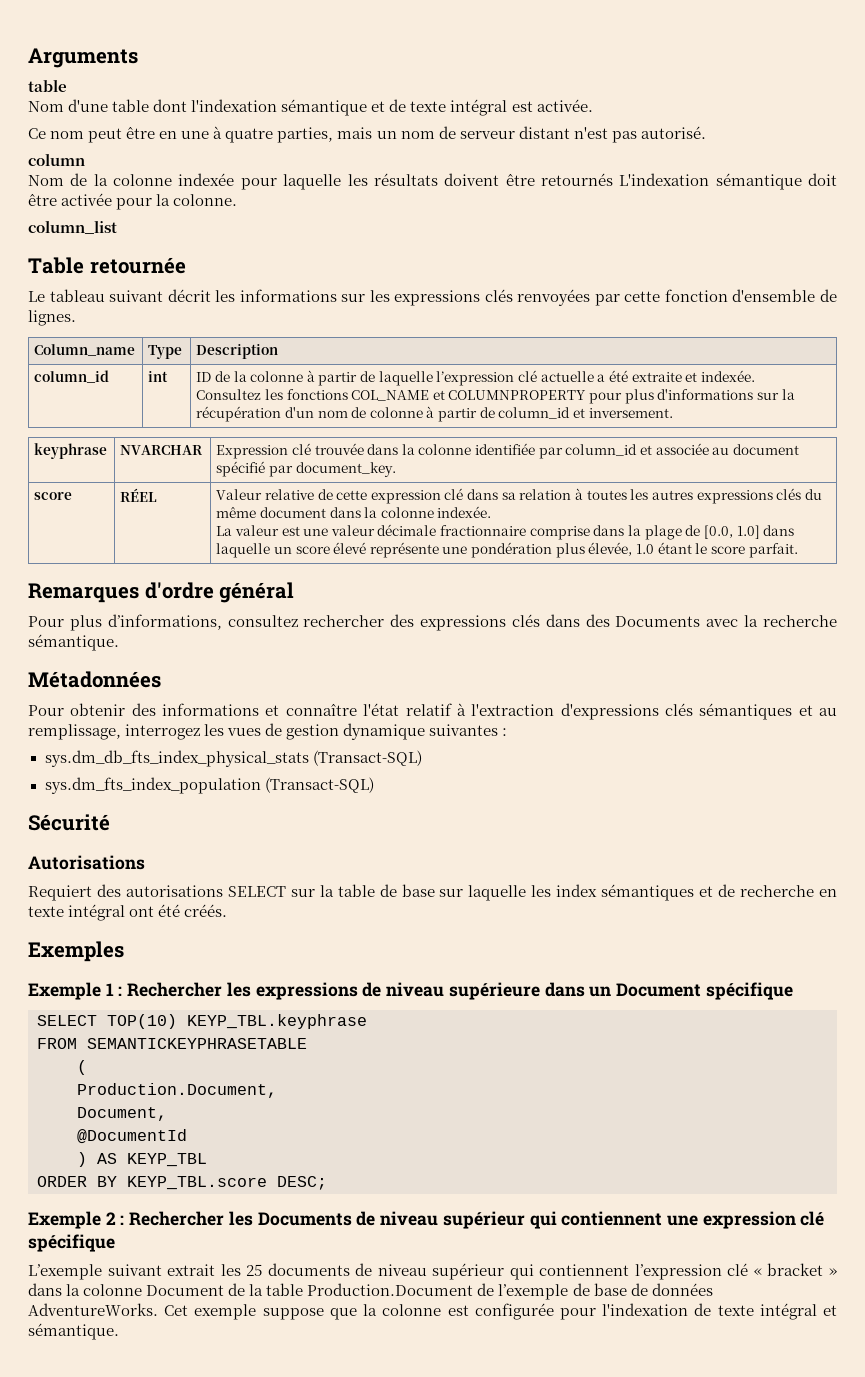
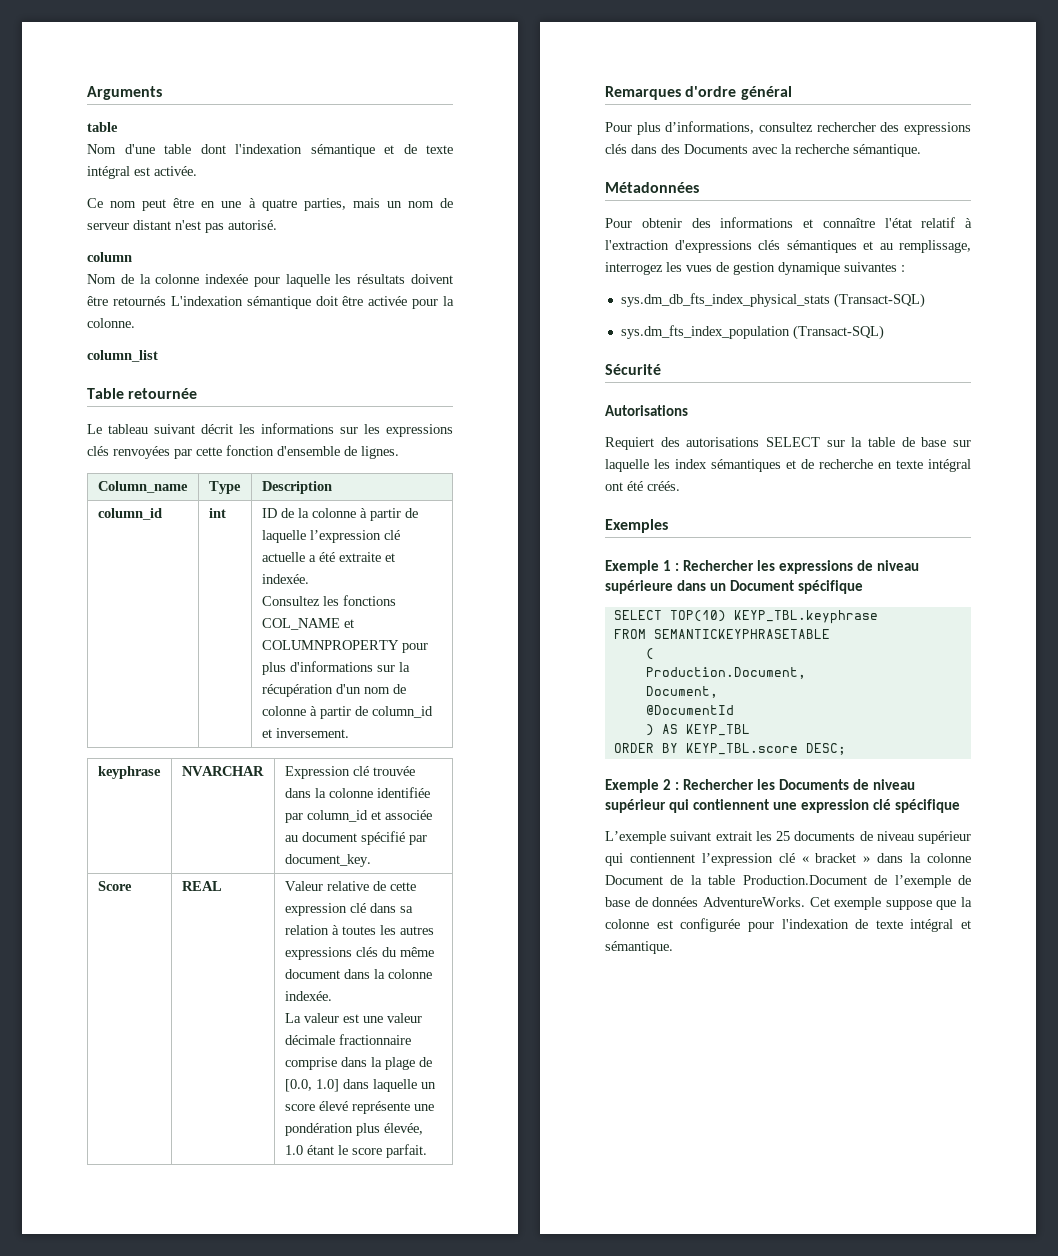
[34,492,73,500] [120,488,158,502] score | RÉEL -> [97,881,132,891] [181,881,222,891] Score | REAL

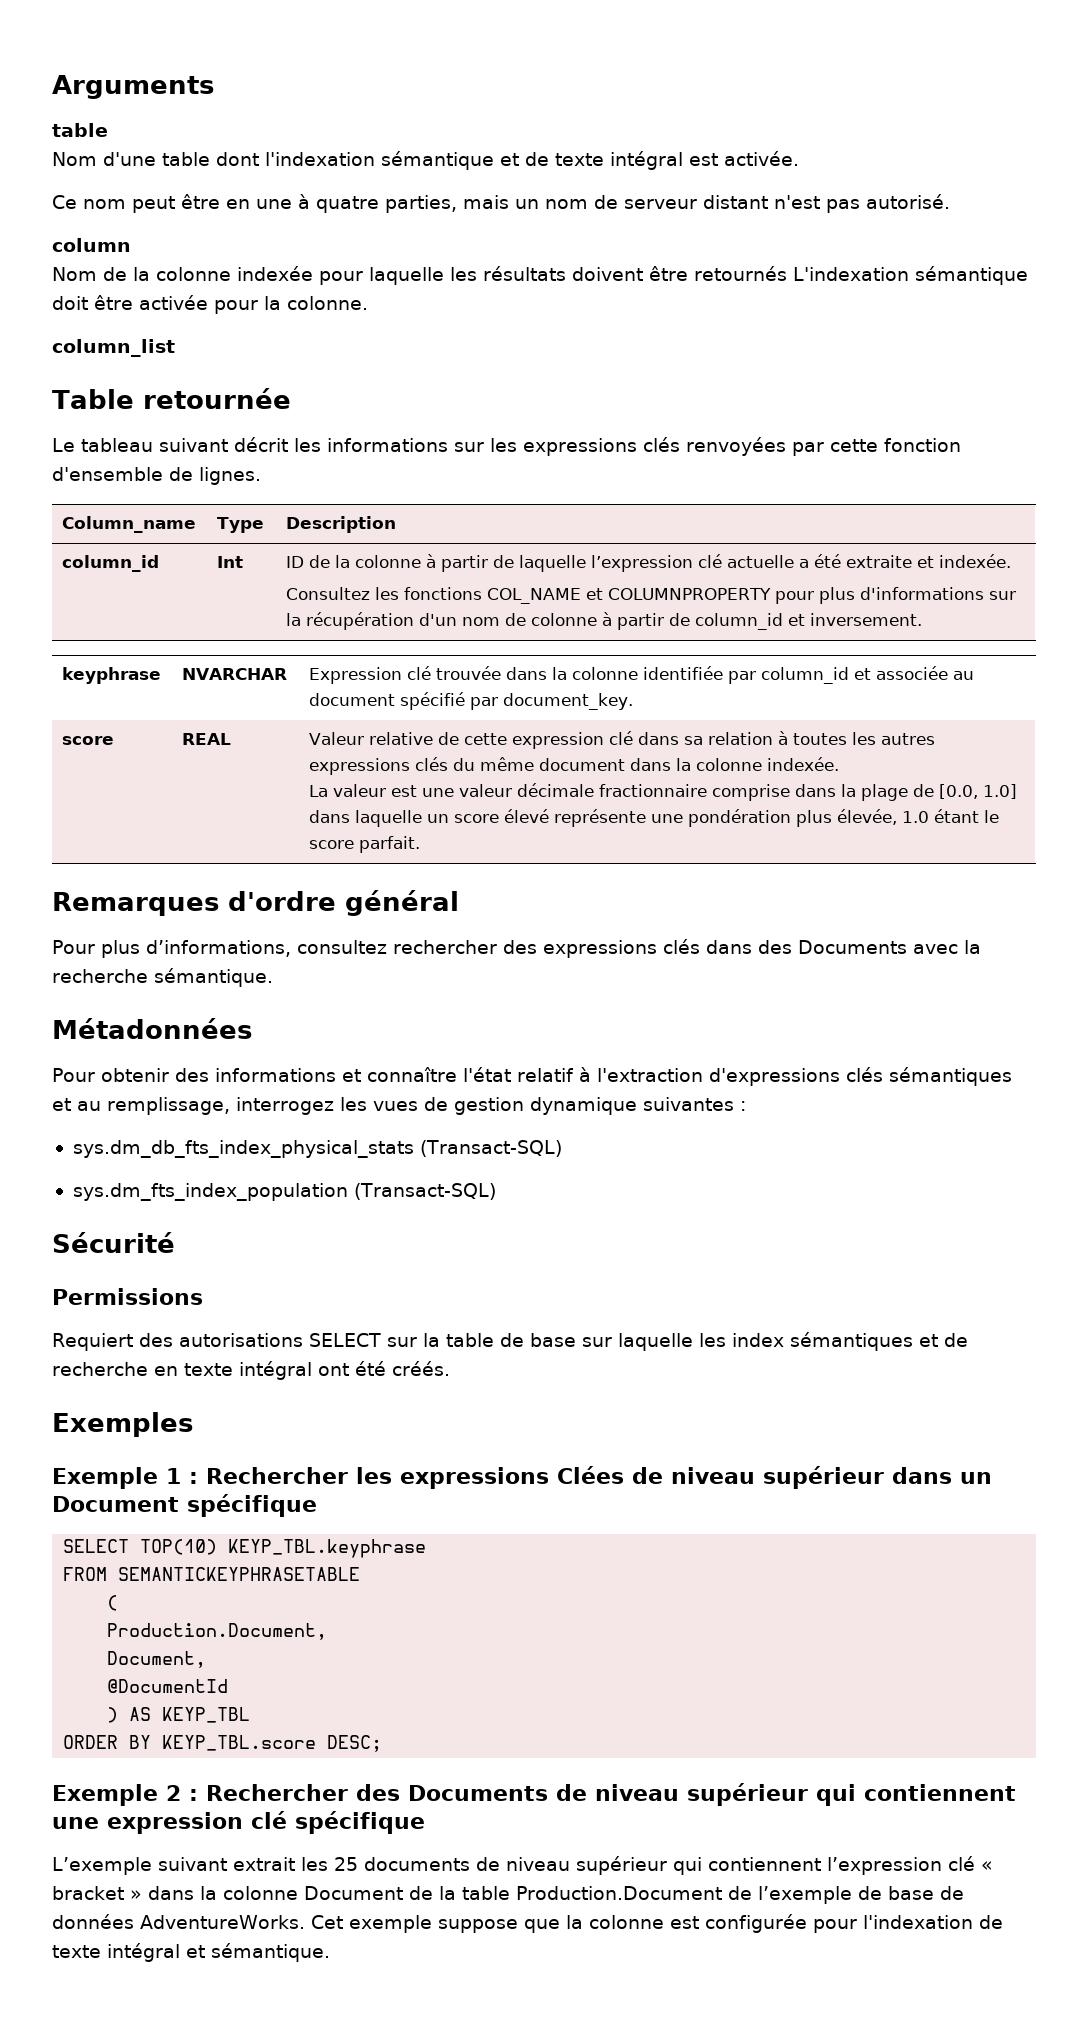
[208,508,226,518] int -> [217,556,244,568] Int
[97,881,132,891] Score -> [62,736,115,745] score
[605,405,688,416] Autorisations -> [52,1288,203,1305] Permissions
[857,560,920,571] [605,580,673,594] de niveau supérieure -> [557,1466,884,1489] Clées de niveau supérieur
[757,779,776,790] les -> [356,1784,400,1801] des

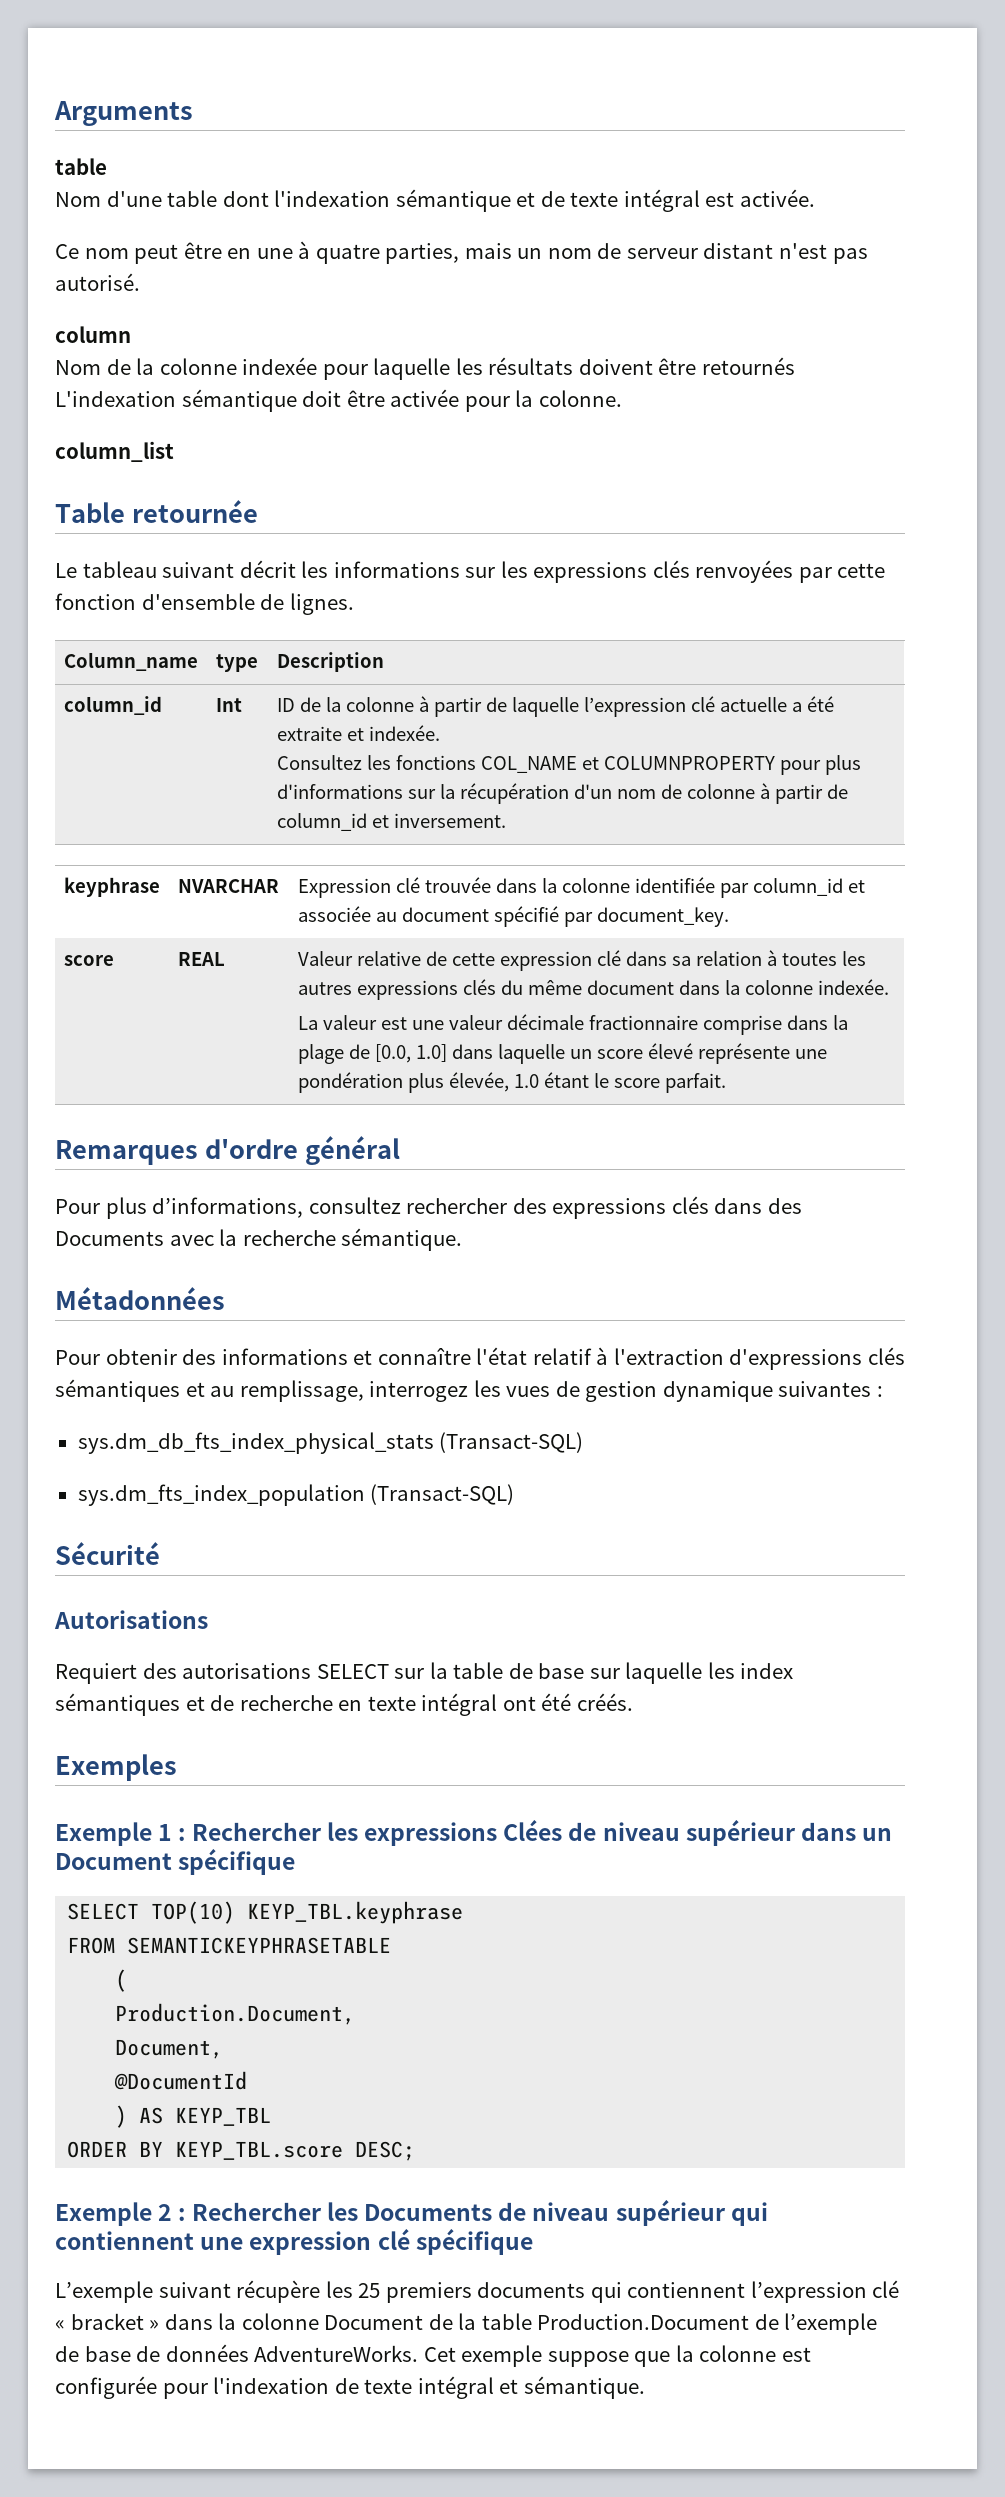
[217,517,265,533] Type -> [215,654,258,672] type
[52,1288,203,1305] Permissions -> [54,1610,208,1629] Autorisations
[356,1784,400,1801] des -> [326,2202,358,2221] les
[233,1857,295,1871] extrait -> [236,2280,321,2303] récupère
[364,1856,667,1875] documents de niveau supérieur -> [385,2282,586,2303] premiers documents

